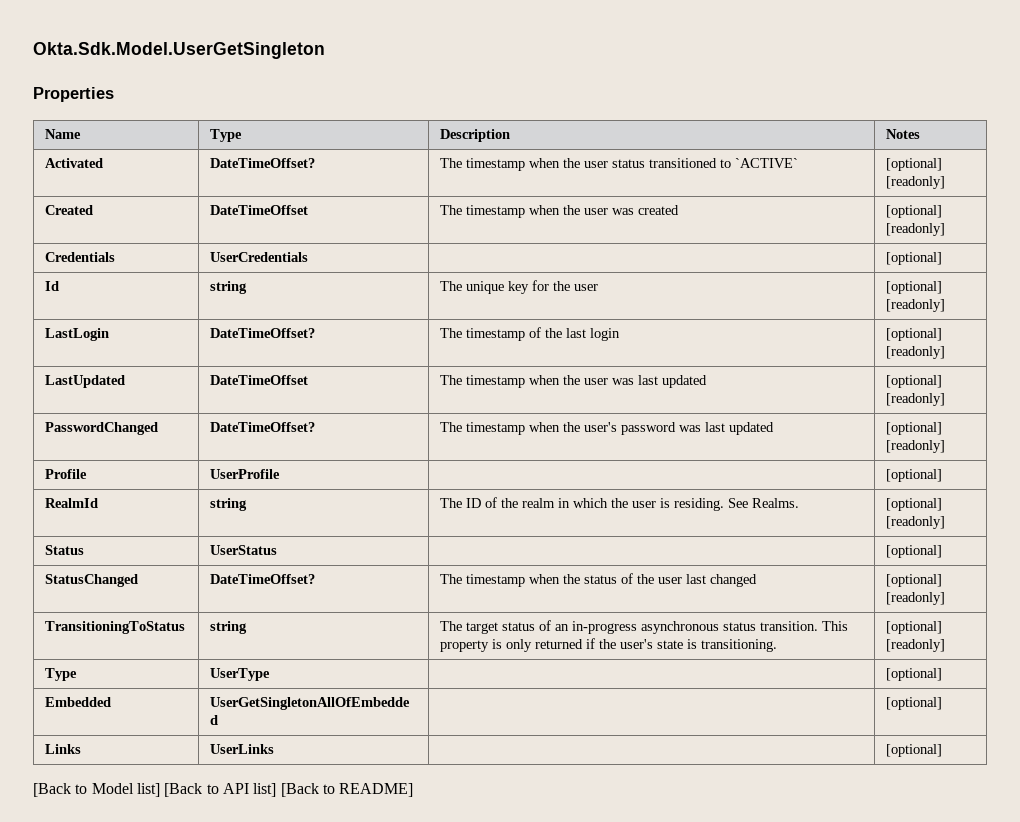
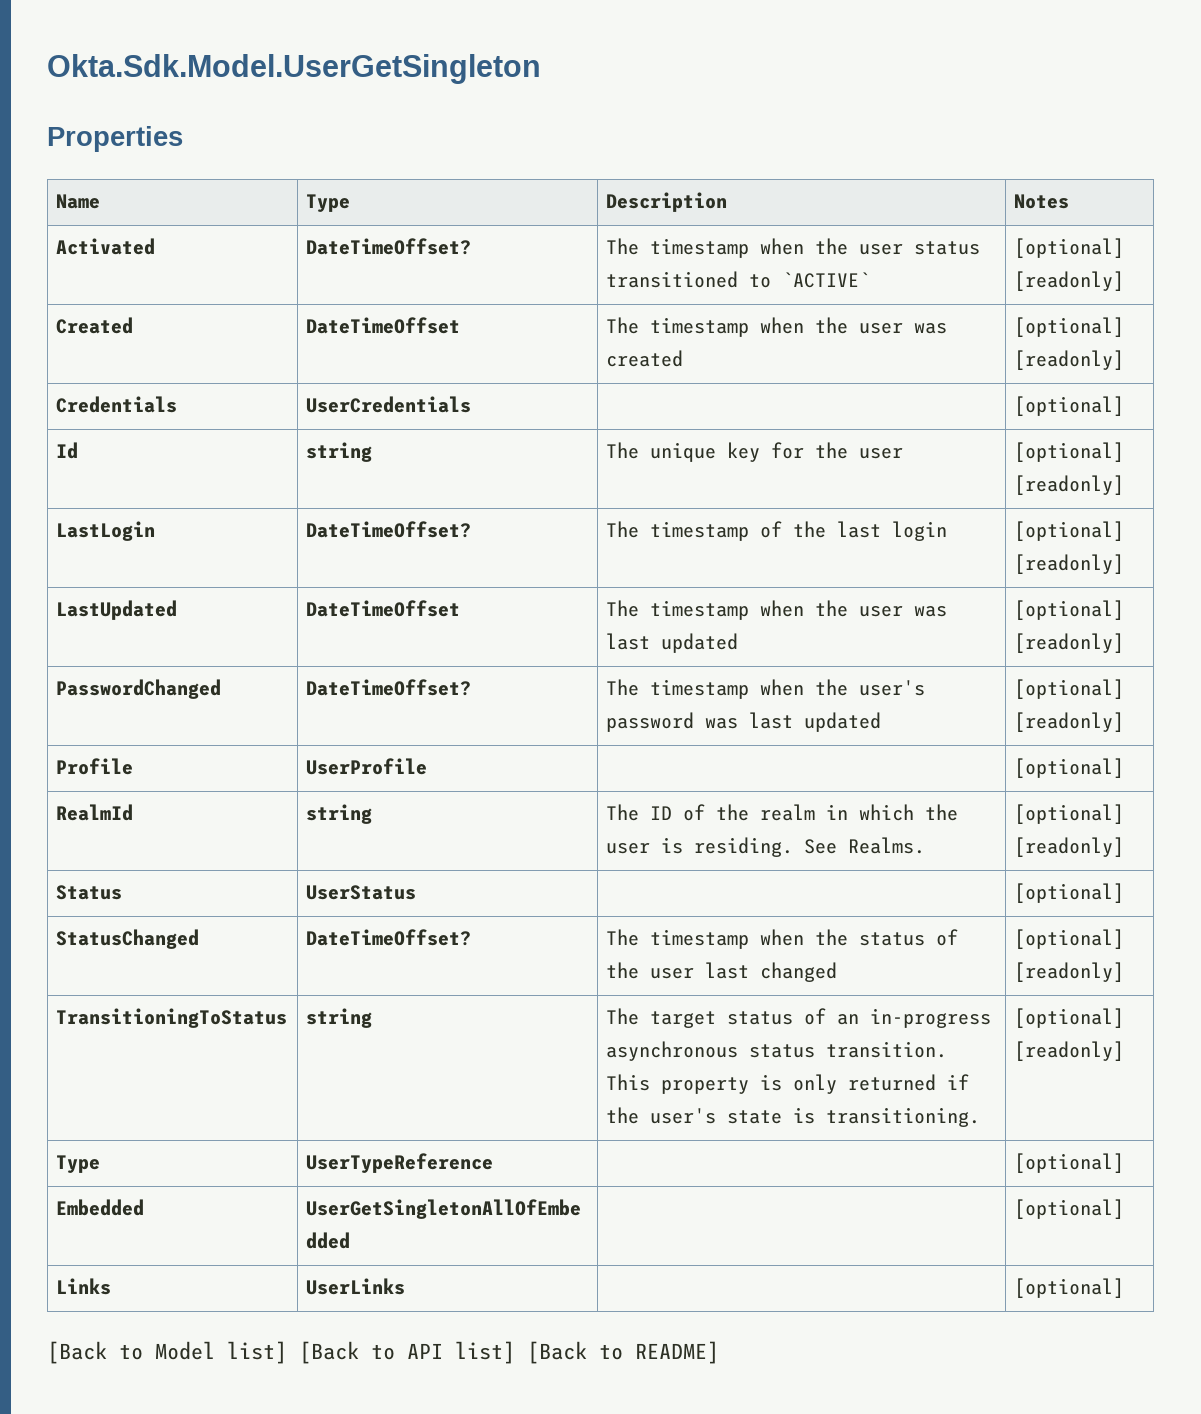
[210,668,271,681] UserType -> [306,1153,494,1173] UserTypeReference

